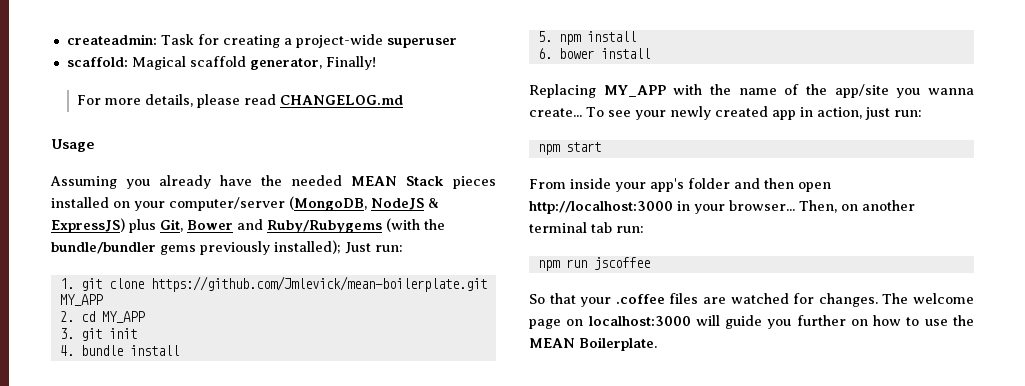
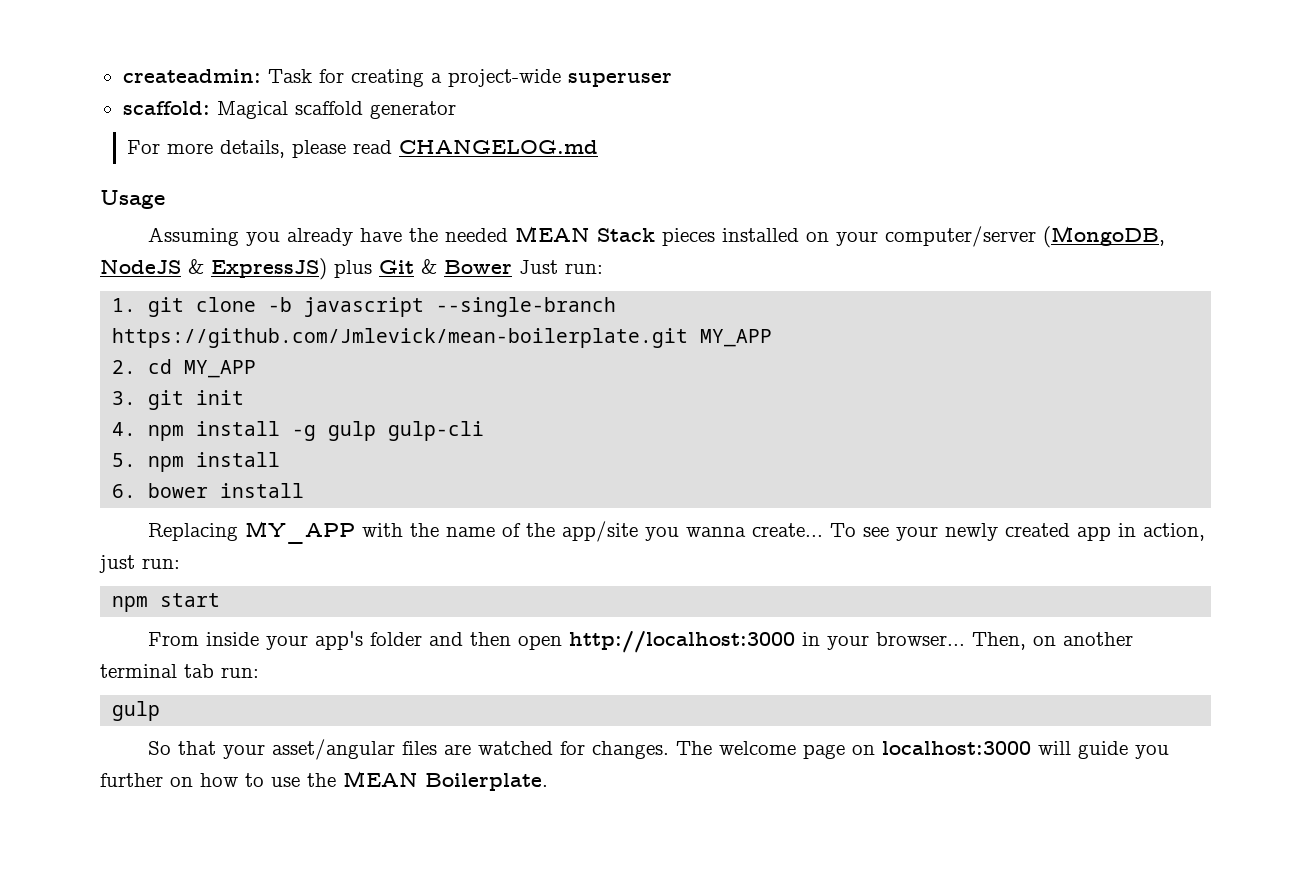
[249,56,376,70] generator, Finally! -> [369,101,456,119] generator
[160,218,445,233] [51,240,341,255] Git, Bower and Ruby/Rubygems (with the bundle/bundler gems previously installed); -> [379,259,512,274] Git & Bower
(144, 283) none -> [268,297,617,317] -b javascript --single-branch
[80,345,179,356] bundle install -> [148,421,485,441] npm install -g gulp gulp-cli
[537,257,650,271] npm run jscoffee -> [112,701,161,721] gulp
[615,294,665,304] .coffee -> [271,739,395,760] asset/angular

